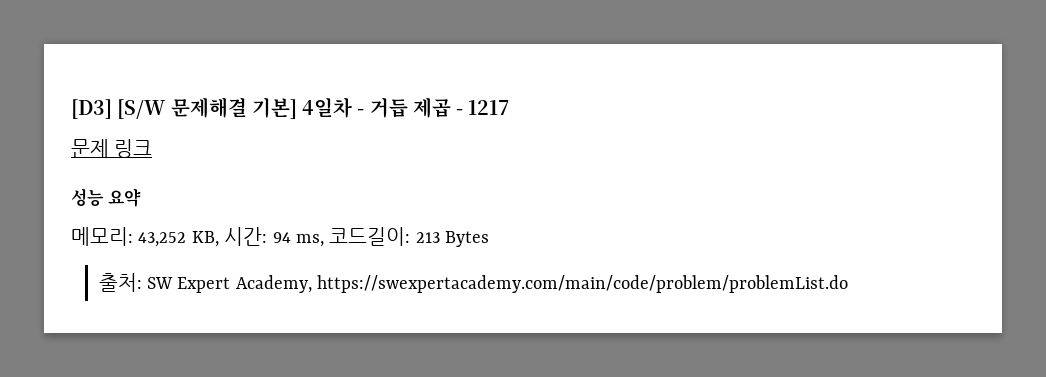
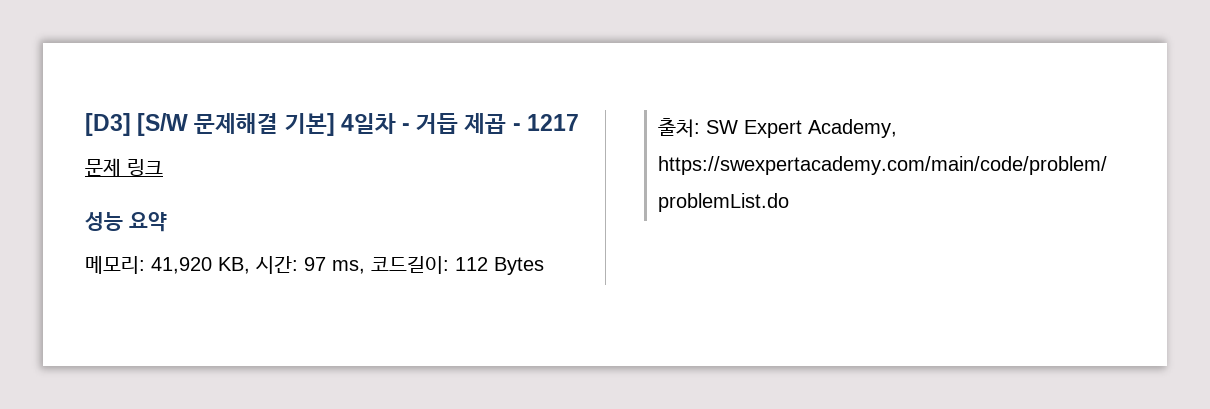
[138,232,187,247] 43,252 -> [151,257,212,274] 41,920
[272,232,291,243] 94 -> [304,257,326,271] 97
[415,232,440,243] 213 -> [455,257,488,271] 112

